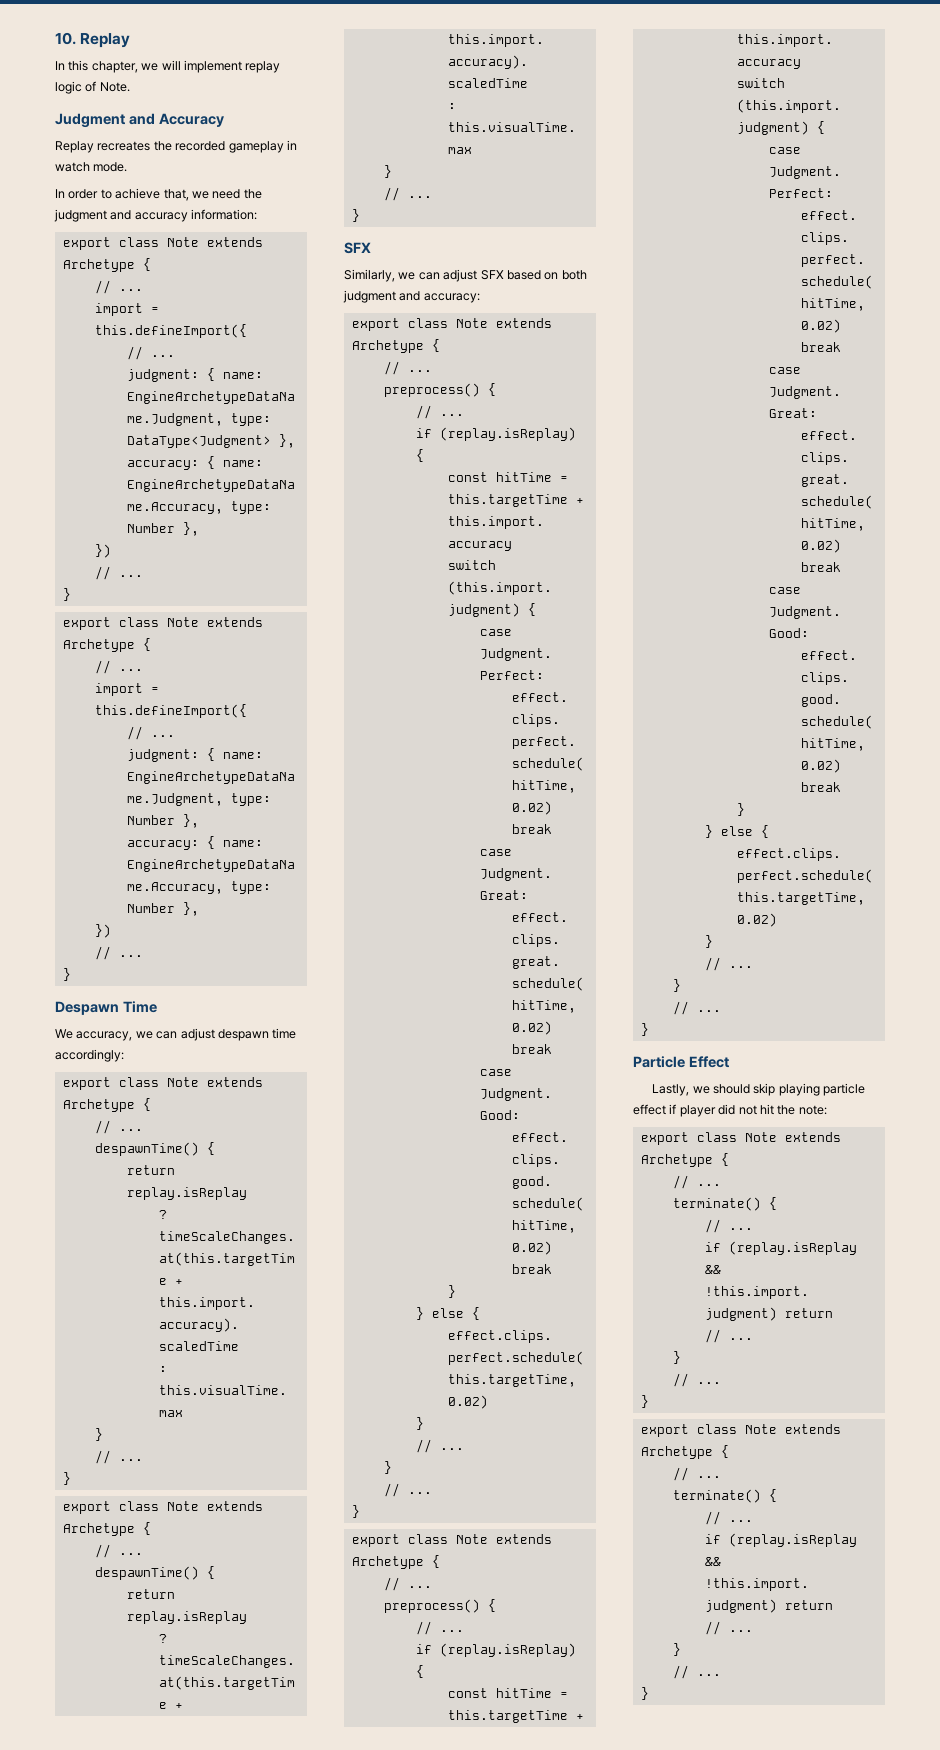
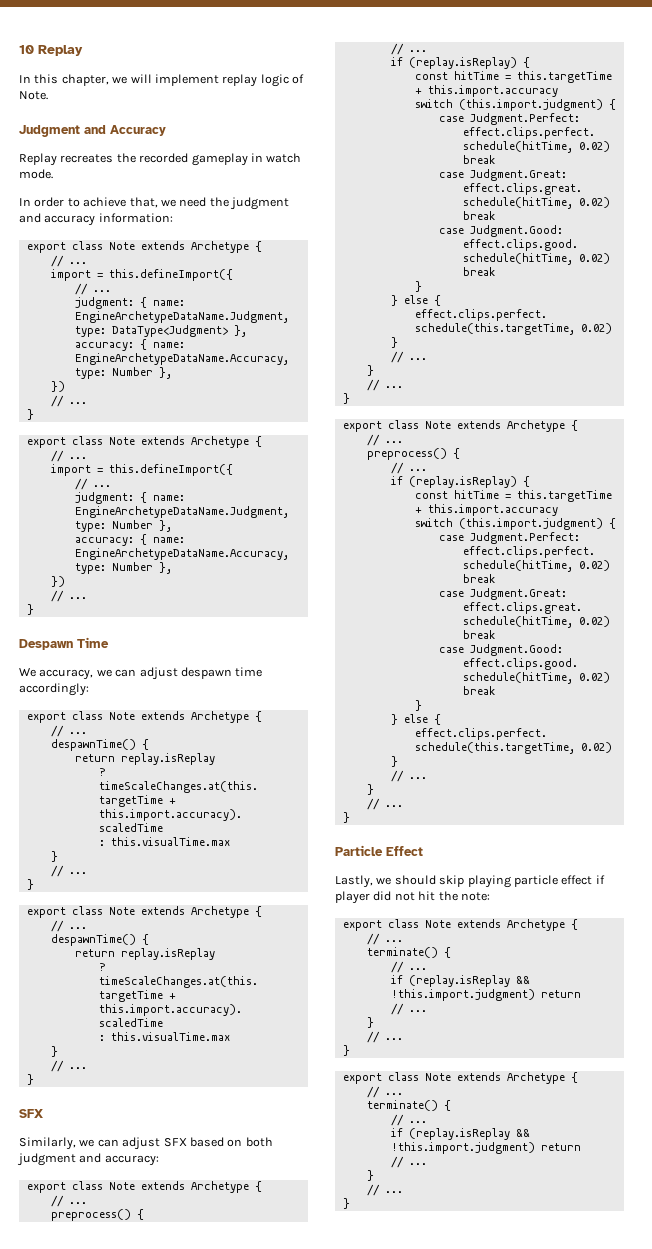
[55,32,76,45] 10. -> [19,45,34,54] 10

